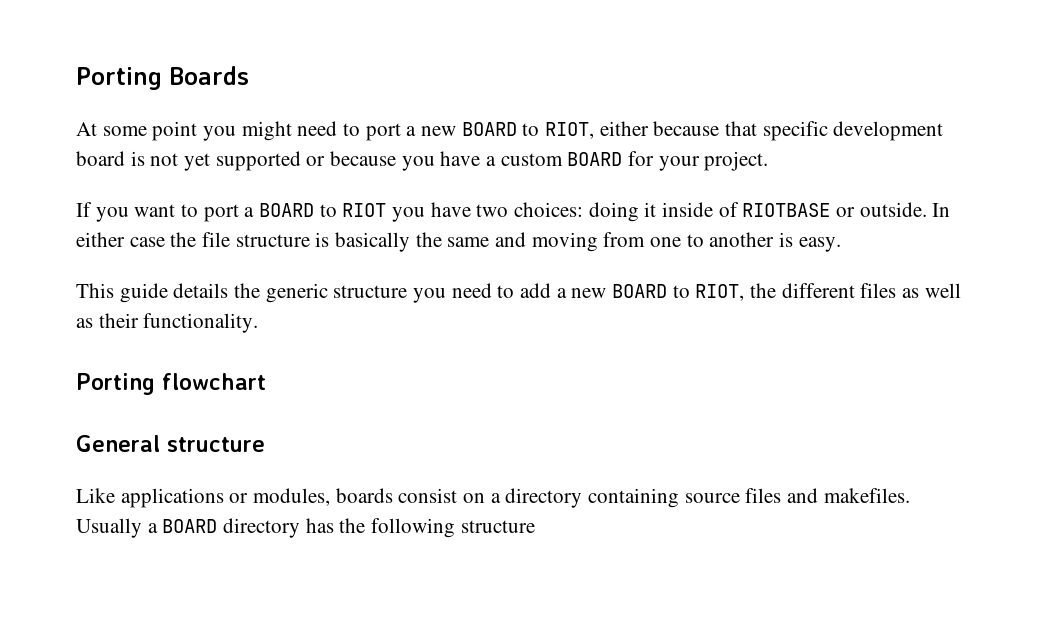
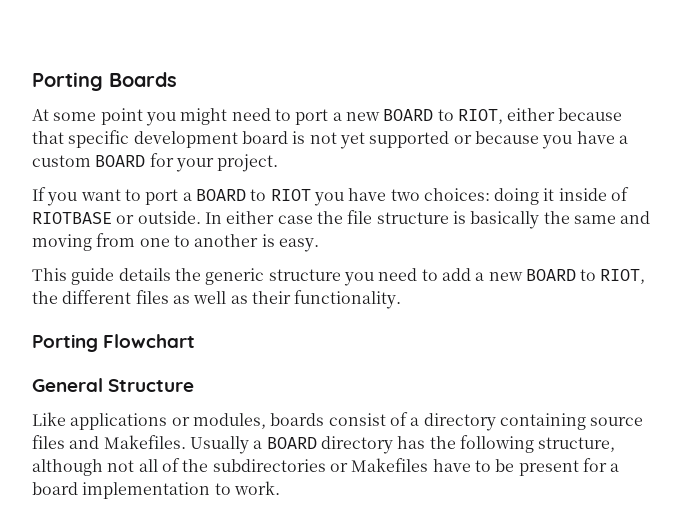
[162,373,266,390] flowchart -> [103,334,196,348] Flowchart
[167,437,265,452] structure -> [108,379,195,392] Structure
[463,493,486,503] on -> [389,412,408,426] of
[823,488,910,503] makefiles. -> [103,435,186,449] Makefiles.
[460,520,535,533] structure -> [538,437,616,452] [32,458,620,476] [32,481,280,499] structure, although not all of the subdirectories or Makefiles have to be present for a board implementation to work.

